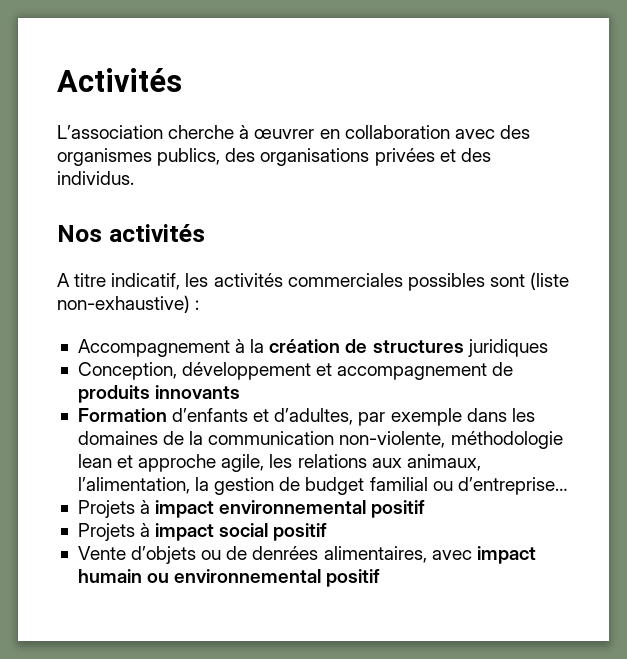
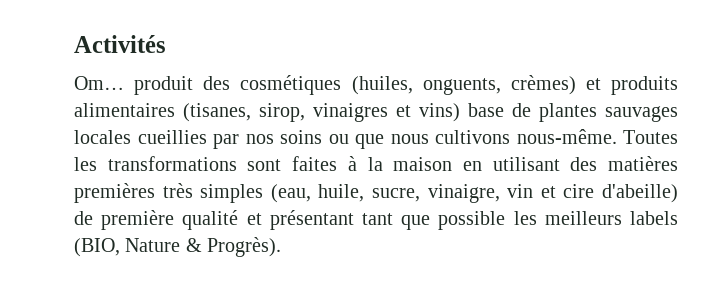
[57,125,530,139] [57,148,491,166] [57,171,134,185] [57,224,205,242] [57,272,570,291] [57,295,200,313] [77,339,548,357] [77,362,514,380] [77,385,241,403] [77,408,535,426] [77,431,563,449] [77,454,481,472] [77,477,568,495] [77,500,426,518] [77,523,328,541] [77,546,536,564] [77,569,381,587] L’association cherche à œuvrer en collaboration avec des organismes publics, des organisations privées et des individus. // Nos activités // A titre indicatif, les activités commerciales possibles sont (liste non-exhaustive) : // Accompagnement à la création de structures juridiques // Conception, développement et accompagnement de produits innovants // Formation d’enfants et d’adultes, par exemple dans les domaines de la communication non-violente, méthodologie lean et approche agile, les relations aux animaux, l’alimentation, la gestion de budget familial ou d’entreprise… // Projets à impact environnemental positif // Projets à impact social positif // Vente d’objets ou de denrées alimentaires, avec impact humain ou environnemental positif -> [74,75,678,95] [74,103,678,122] [74,129,678,149] [74,156,678,171] [74,183,679,203] [74,210,678,230] [74,237,282,257] Om… produit des cosmétiques (huiles, onguents, crèmes) et produits alimentaires (tisanes, sirop, vinaigres et vins) base de plantes sauvages locales cueillies par nos soins ou que nous cultivons nous-même. Toutes les transformations sont faites à la maison en utilisant des matières premières très simples (eau, huile, sucre, vinaigre, vin et cire d'abeille) de première qualité et présentant tant que possible les meilleurs labels (BIO, Nature & Progrès).

